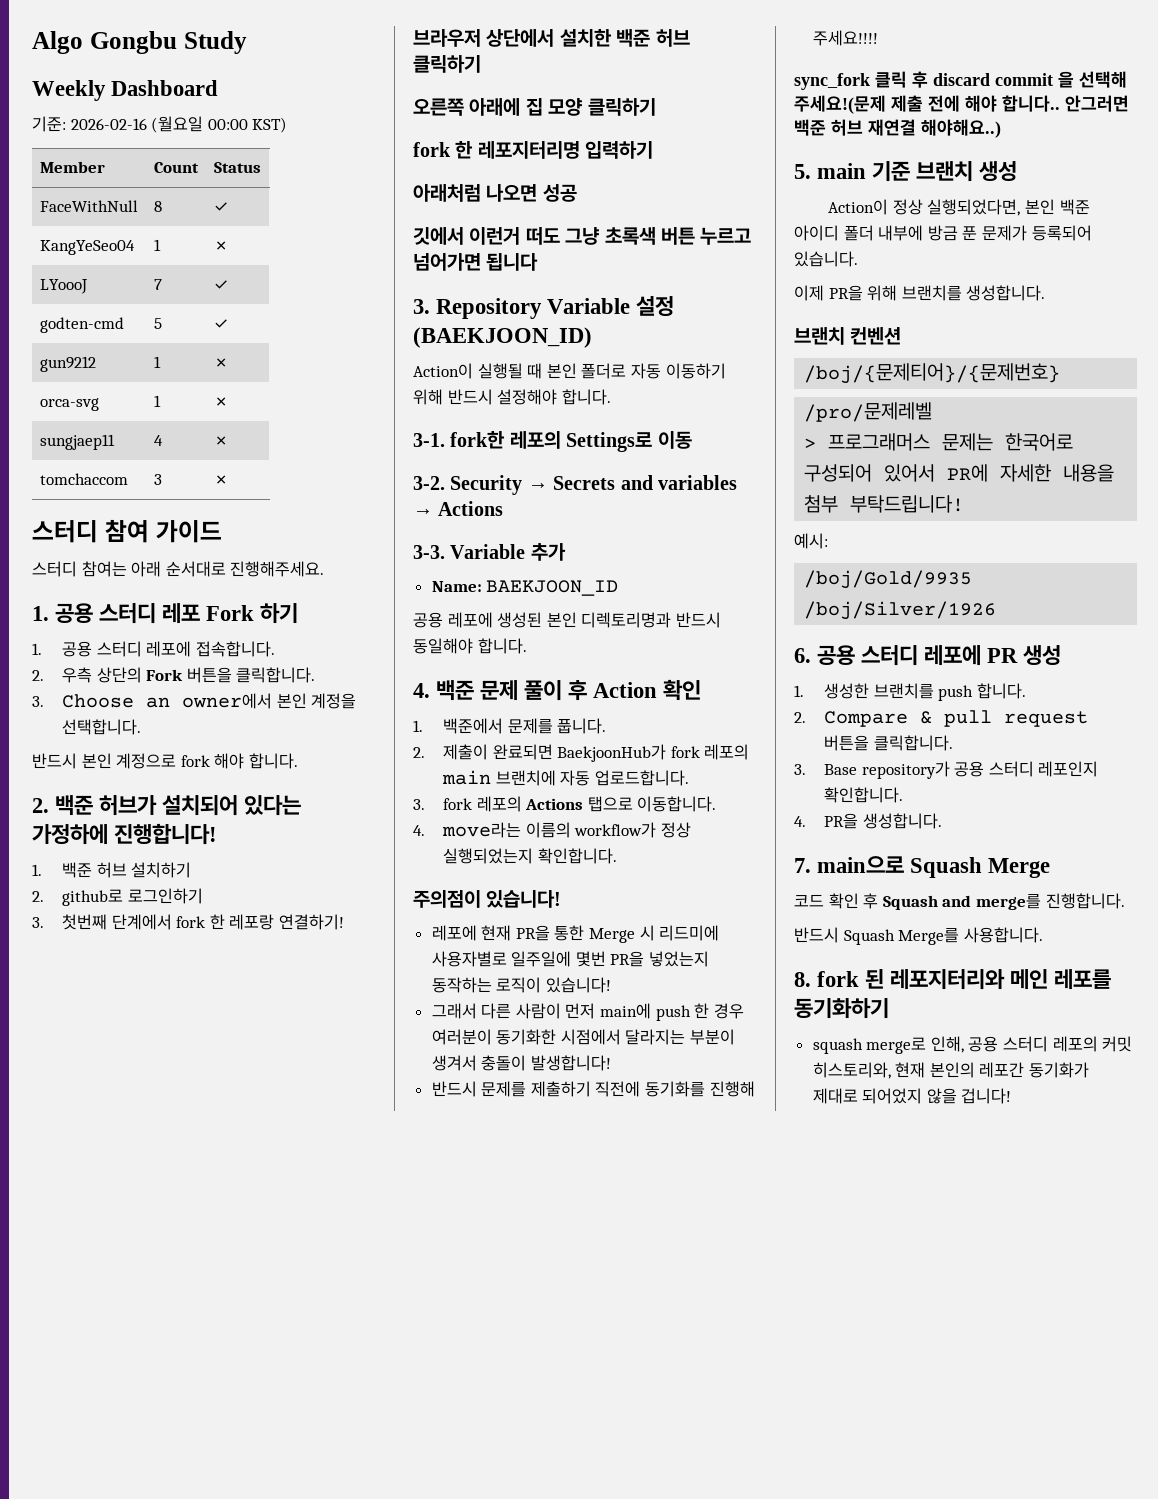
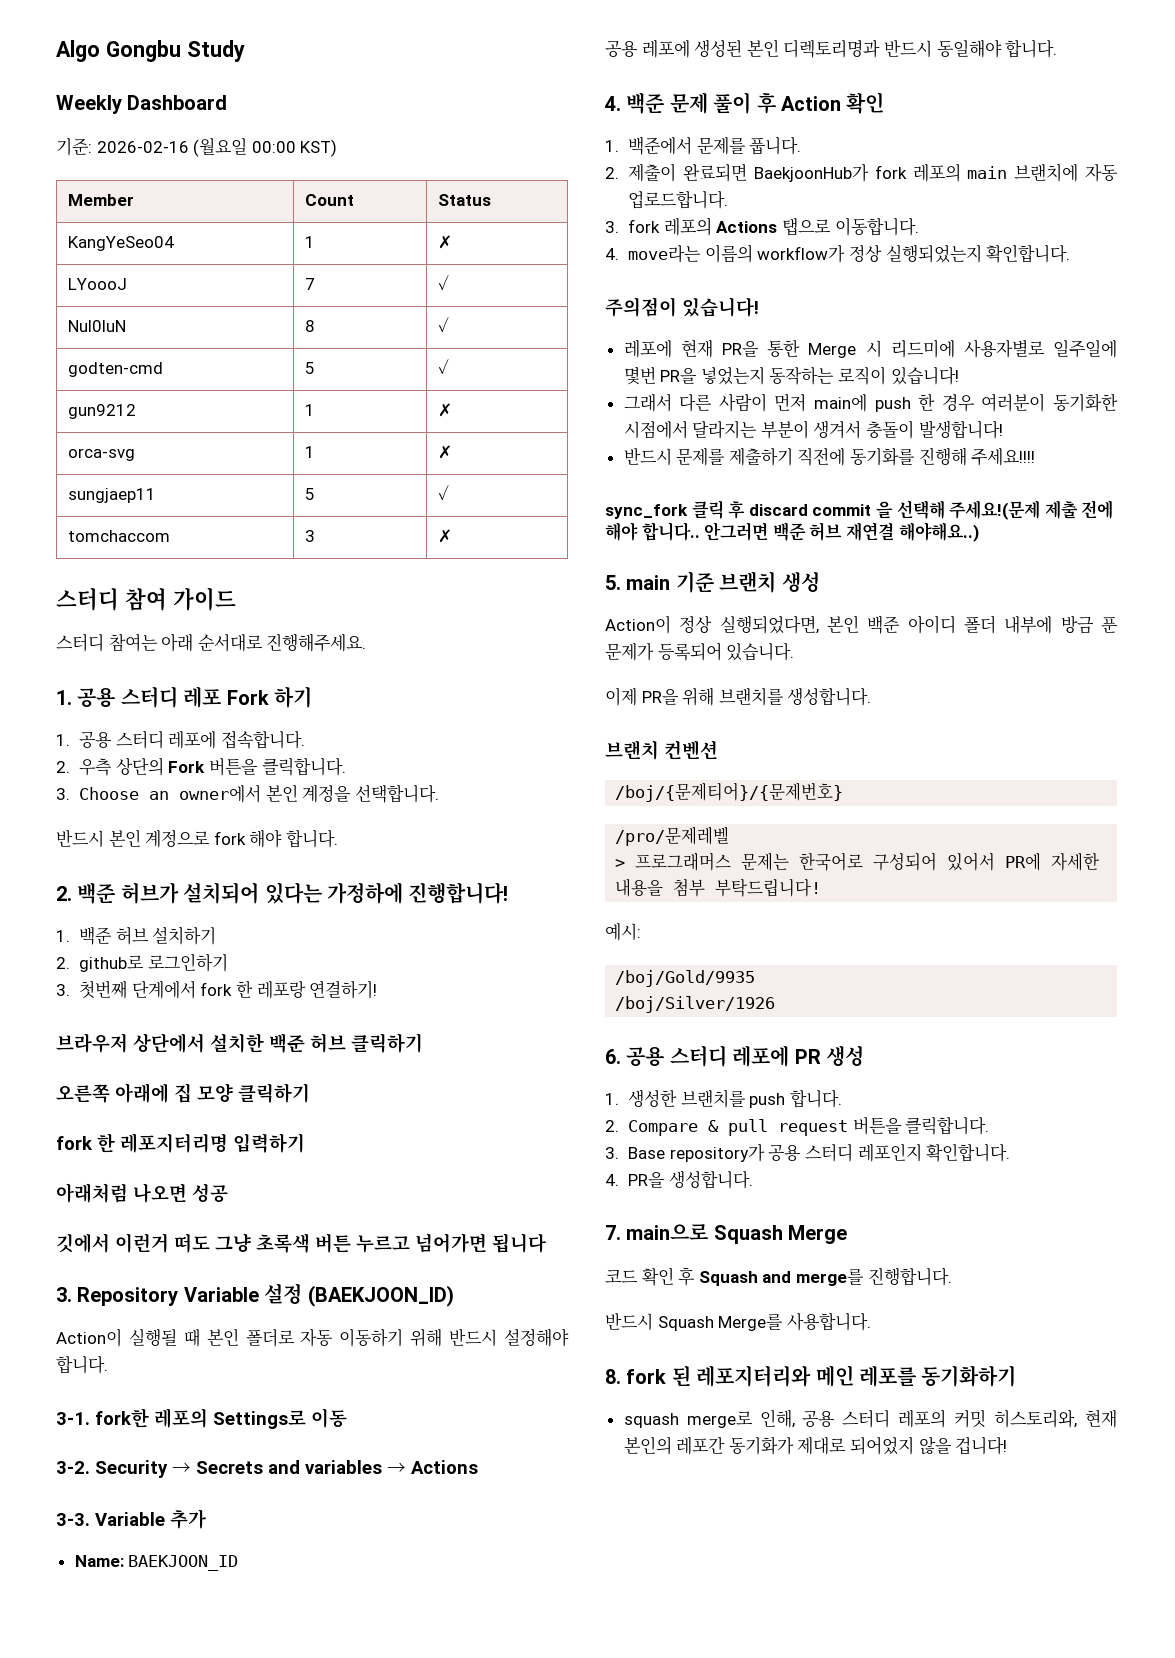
[39,200,138,212] [153,201,162,212] [213,202,228,212] // FaceWithNull | 8 | ✓ -> (491, 200) none
(228, 285) none -> [67,320,126,332] [304,320,315,332] [437,317,449,332] // Nul0luN | 8 | ✓
[153,435,163,446] [213,436,228,446] 4 | ✗ -> [304,488,315,500] [437,485,449,500] 5 | ✓

